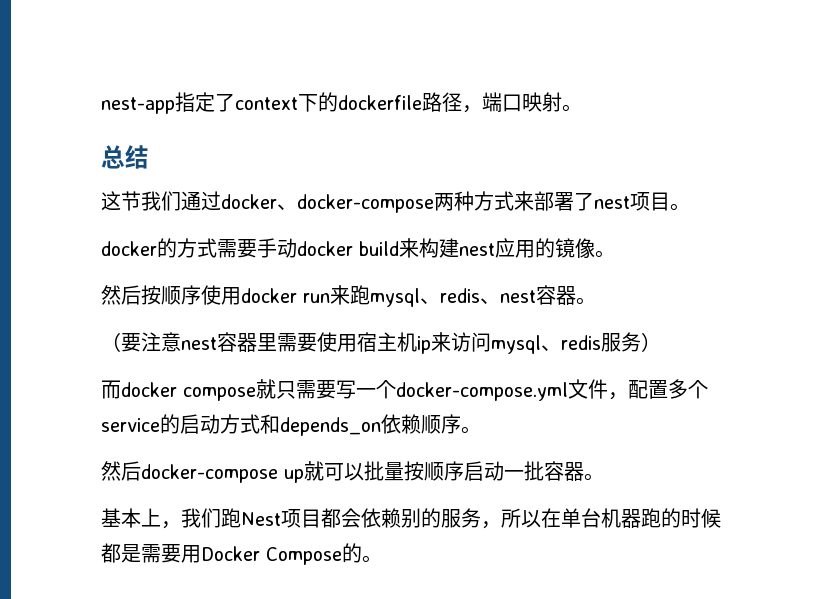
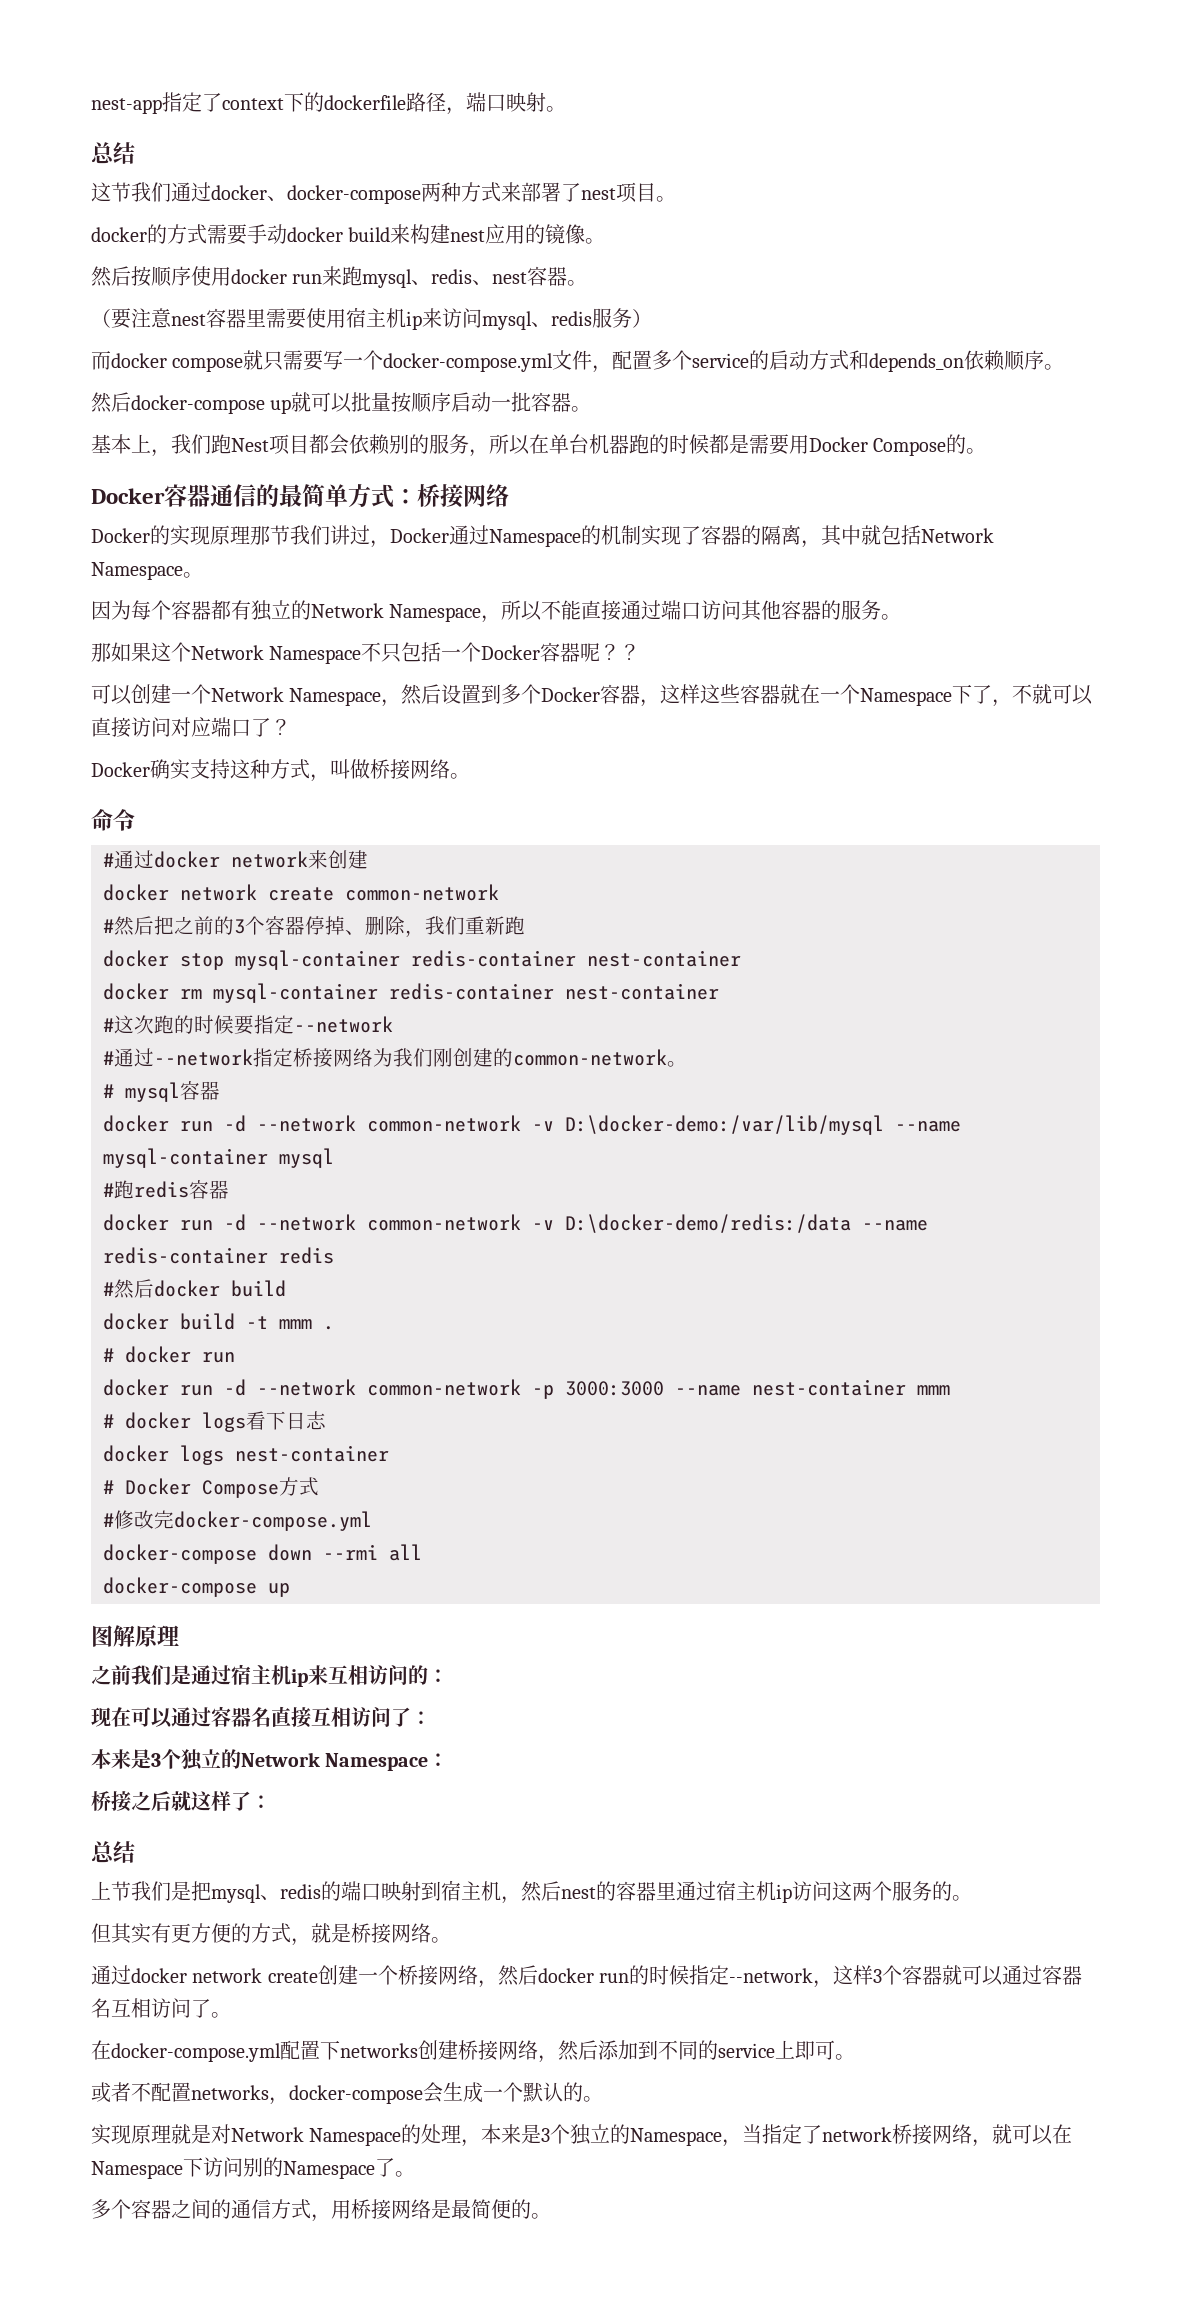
(382, 559) none -> [91,484,509,508] [91,525,994,548] [91,562,203,580] [91,600,902,623] [91,642,641,664] [91,684,1094,707] [91,717,291,738] [91,759,470,782] [91,809,135,831] [103,850,368,869] [103,884,499,901] [103,916,525,937] [103,950,741,970] [103,983,719,1003] [103,1015,393,1035] [103,1048,687,1068] [103,1081,220,1102] [103,1115,961,1135] [103,1148,334,1168] [103,1180,229,1199] [103,1214,928,1233] [103,1247,334,1264] [103,1279,286,1299] [103,1313,334,1330] [103,1346,235,1363] [103,1379,950,1399] [103,1411,326,1432] [103,1445,389,1465] [103,1477,319,1498] [103,1510,372,1531] [103,1544,422,1564] [103,1577,290,1597] [91,1625,179,1647] [91,1664,448,1687] [91,1706,431,1728] [91,1749,449,1771] [91,1791,271,1812] [91,1841,135,1863] [91,1880,972,1904] [91,1923,451,1946] [91,1965,1083,1988] [91,1998,231,2018] [91,2040,855,2063] [91,2082,603,2105] [91,2124,1073,2147] [91,2157,415,2179] [91,2199,551,2222] // Docker容器通信的最简单方式：桥接网络 // Docker的实现原理那节我们讲过，Docker通过Namespace的机制实现了容器的隔离，其中就包括Network Namespace。 // 因为每个容器都有独立的Network Namespace，所以不能直接通过端口访问其他容器的服务。 // 那如果这个Network Namespace不只包括一个Docker容器呢？？ // 可以创建一个Network Namespace，然后设置到多个Docker容器，这样这些容器就在一个Namespace下了，不就可以直接访问对应端口了？ // Docker确实支持这种方式，叫做桥接网络。 // 命令 // #通过docker network来创建 // docker network create common-network // #然后把之前的3个容器停掉、删除，我们重新跑 // docker stop mysql-container redis-container nest-container // docker rm mysql-container redis-container nest-container // #这次跑的时候要指定--network // #通过--network指定桥接网络为我们刚创建的common-network。 // # mysql容器 // docker run -d --network common-network -v D:\docker-demo:/var/lib/mysql --name mysql-container mysql // #跑redis容器 // docker run -d --network common-network -v D:\docker-demo/redis:/data --name redis-container redis // #然后docker build // docker build -t mmm . // # docker run // docker run -d --network common-network -p 3000:3000 --name nest-container mmm // # docker logs看下日志 // docker logs nest-container // # Docker Compose方式 // #修改完docker-compose.yml // docker-compose down --rmi all // docker-compose up // 图解原理 // 之前我们是通过宿主机ip来互相访问的： // 现在可以通过容器名直接互相访问了： // 本来是3个独立的Network Namespace： // 桥接之后就这样了： // 总结 // 上节我们是把mysql、redis的端口映射到宿主机，然后nest的容器里通过宿主机ip访问这两个服务的。 // 但其实有更方便的方式，就是桥接网络。 // 通过docker network create创建一个桥接网络，然后docker run的时候指定--network，这样3个容器就可以通过容器名互相访问了。 // 在docker-compose.yml配置下networks创建桥接网络，然后添加到不同的service上即可。 // 或者不配置networks，docker-compose会生成一个默认的。 // 实现原理就是对Network Namespace的处理，本来是3个独立的Namespace，当指定了network桥接网络，就可以在Namespace下访问别的Namespace了。 // 多个容器之间的通信方式，用桥接网络是最简便的。

